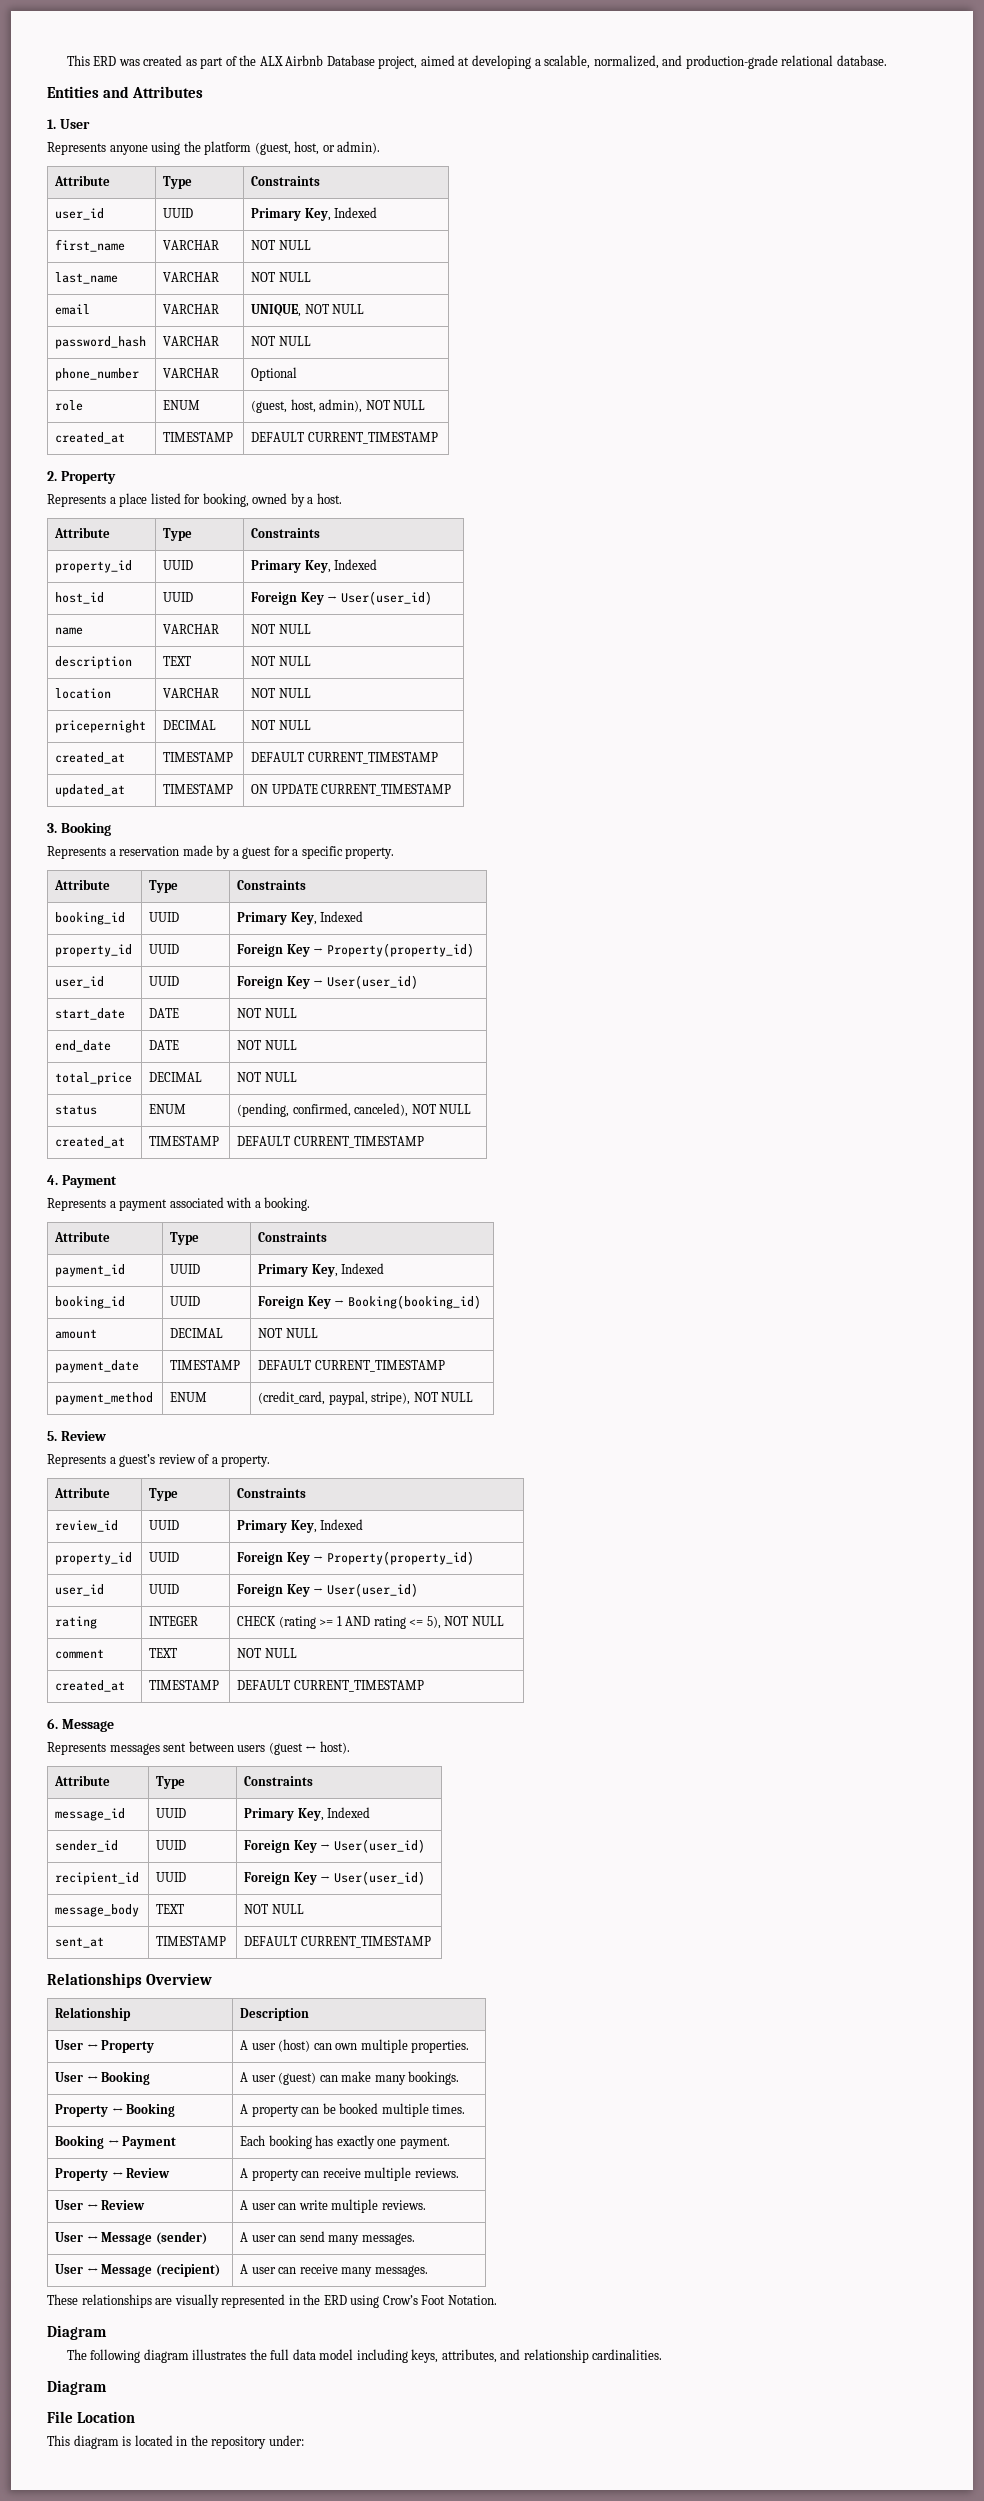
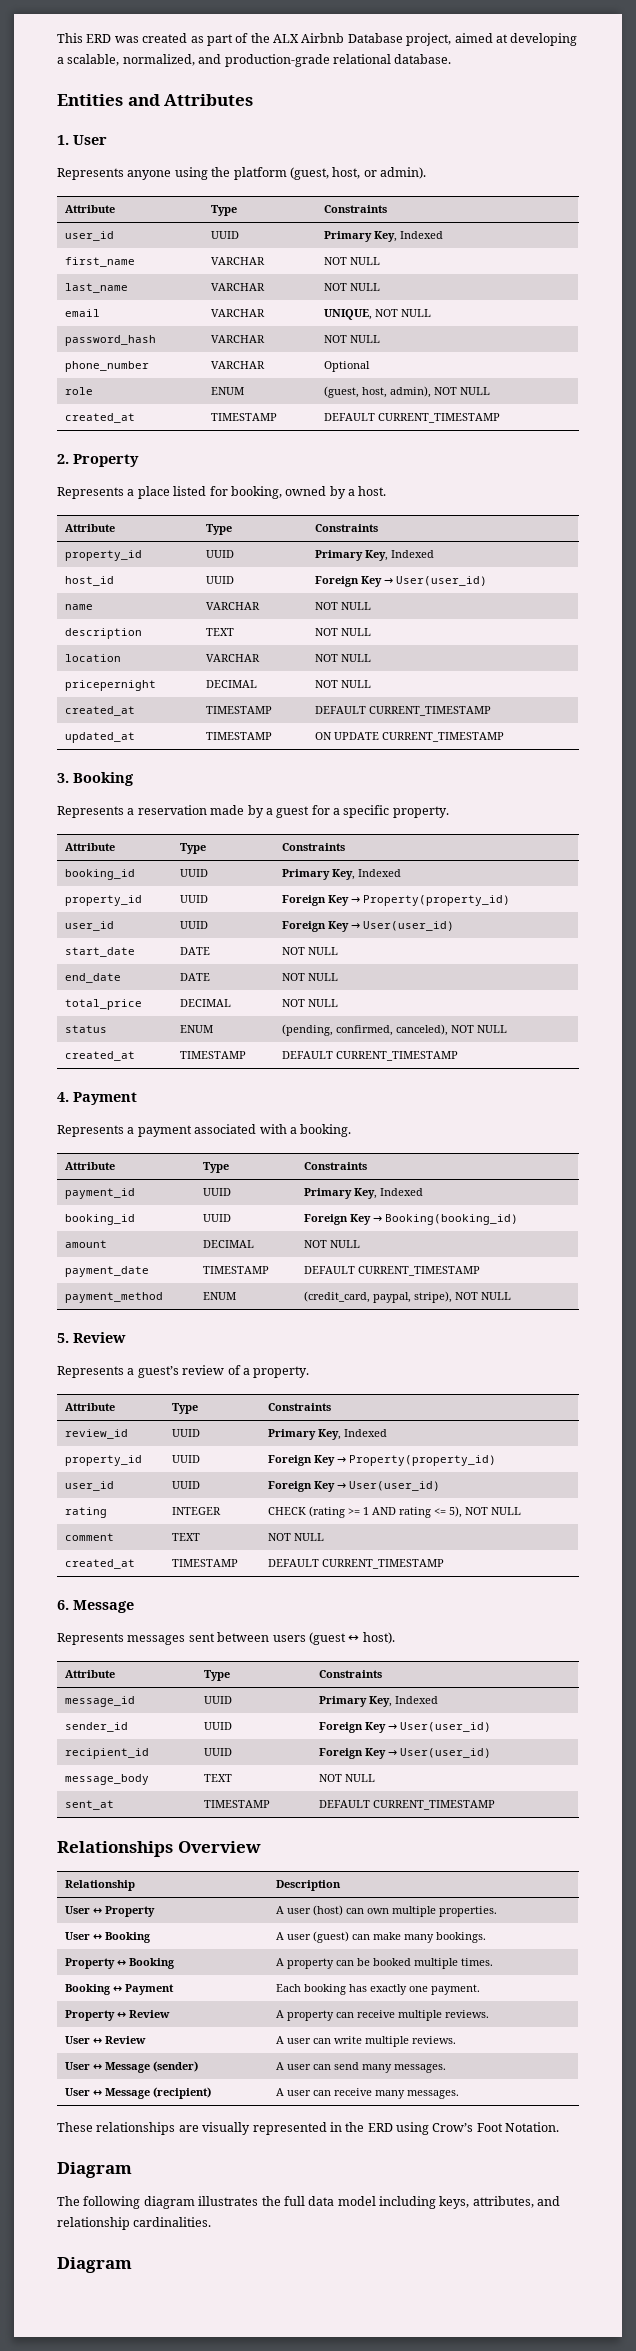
[47,2411,135,2423] [47,2435,304,2449] // File Location // This diagram is located in the repository under: -> (132, 2265) none

